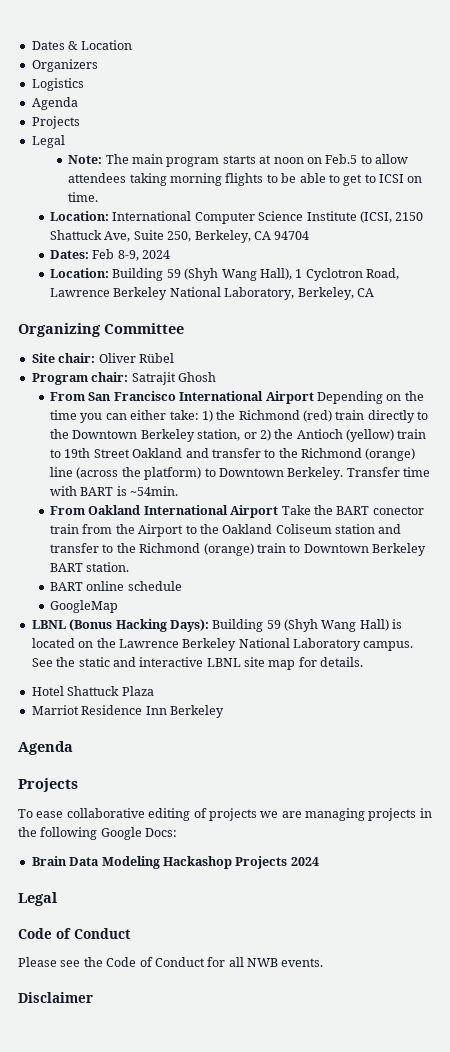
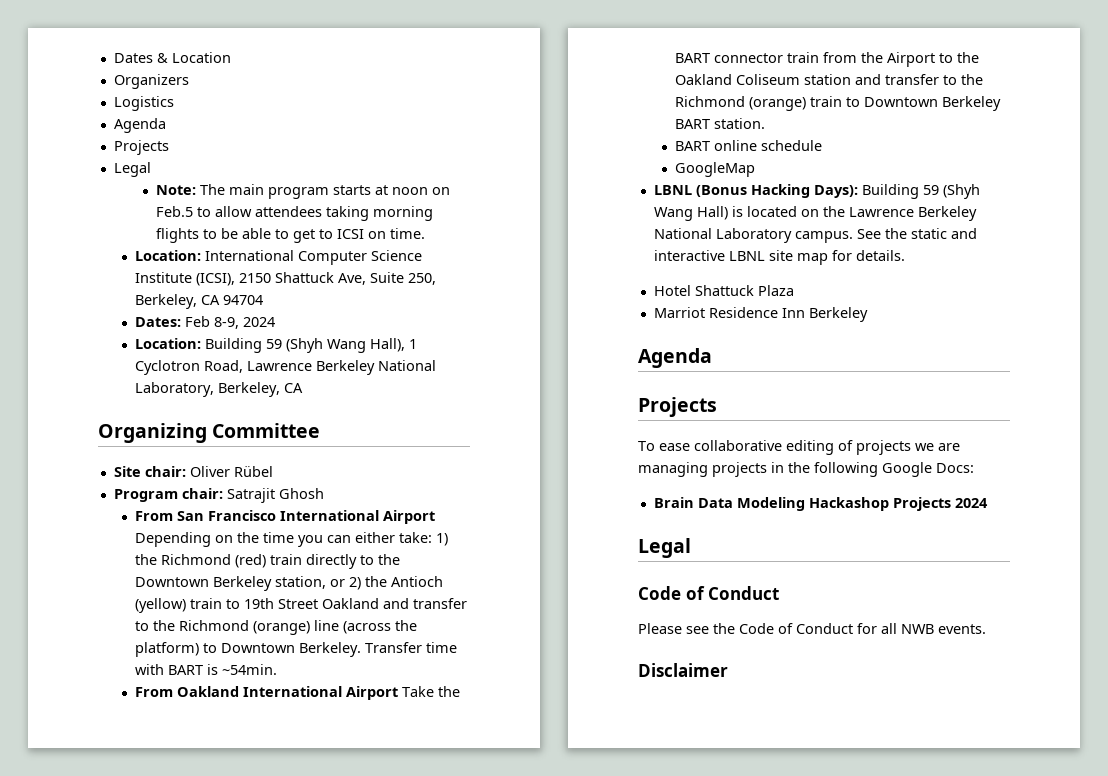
[359,211,392,223] (ICSI, -> [196,273,236,286] (ICSI),
[372,506,424,515] conector -> [714,53,784,63] connector

